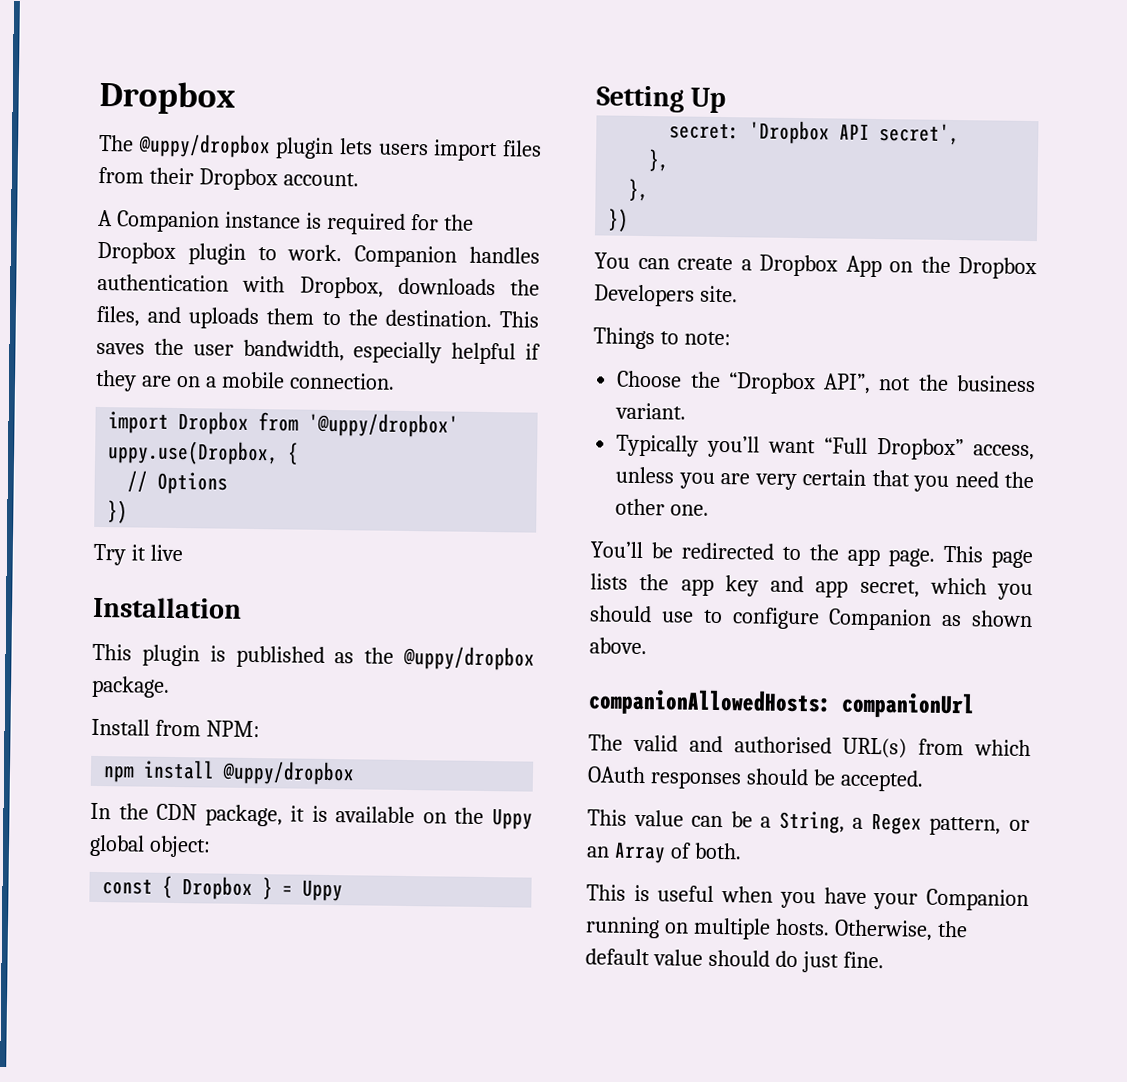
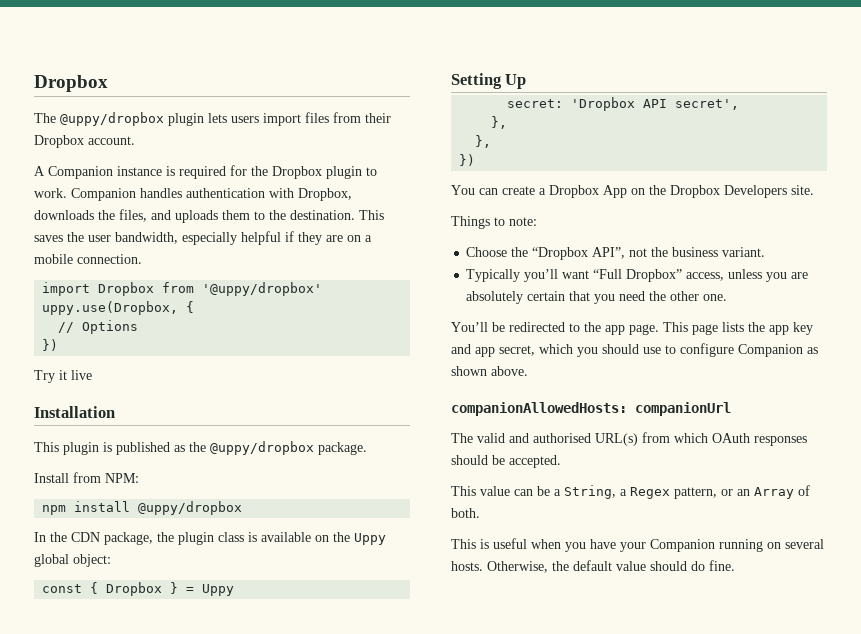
[290,805,306,822] it -> [157,532,244,545] the plugin class
[754,473,797,491] very -> [466,291,524,304] absolutely
[692,917,771,940] multiple -> [785,539,824,549] several
[801,951,839,973] just -> (705, 566) none

